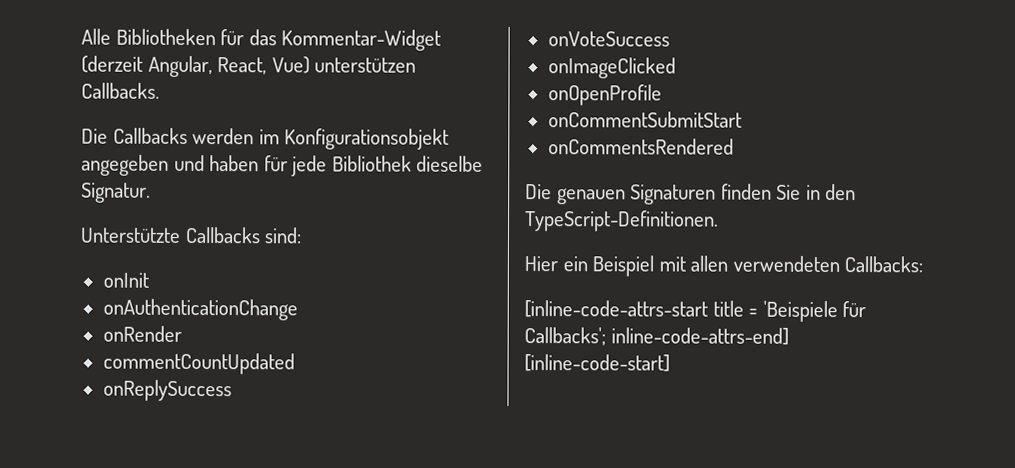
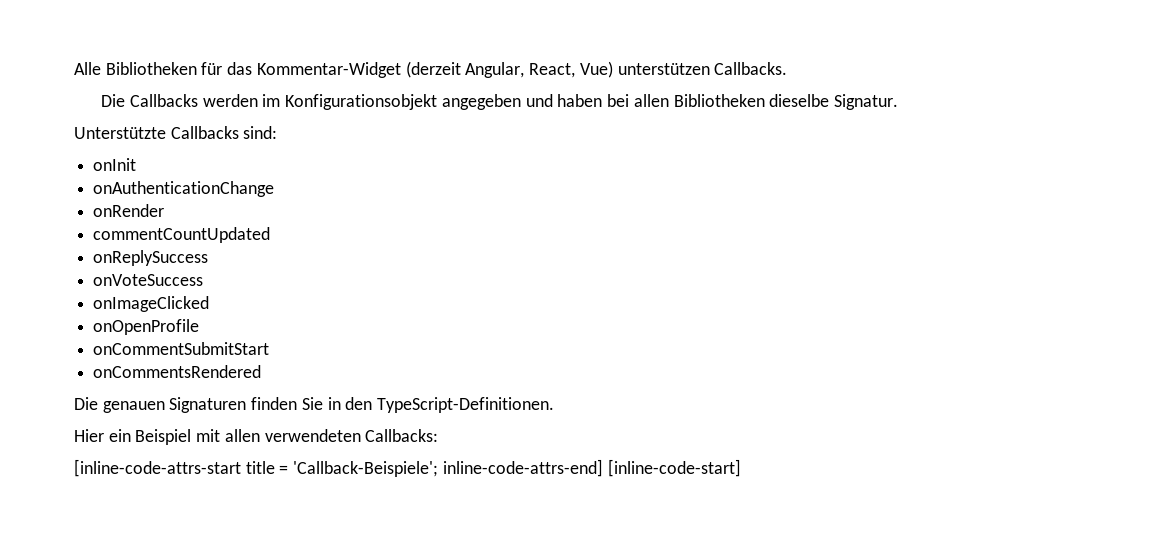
[263,155,412,177] für jede Bibliothek -> [607,94,765,107] bei allen Bibliotheken
[762,300,867,323] [524,327,606,346] 'Beispiele für Callbacks'; -> [293,461,439,477] 'Callback-Beispiele';

